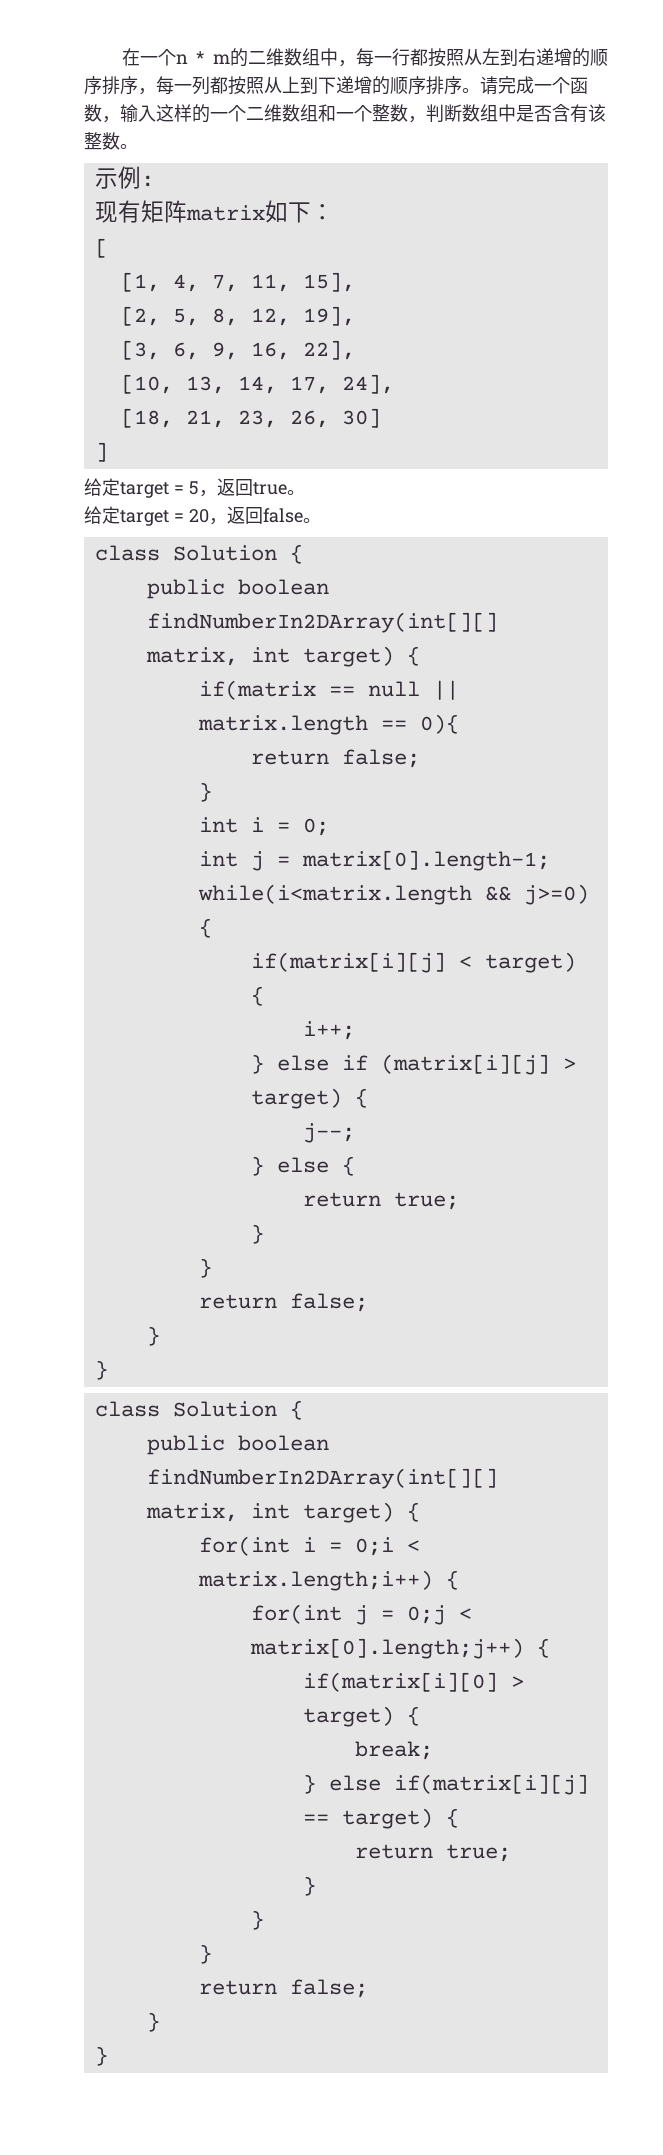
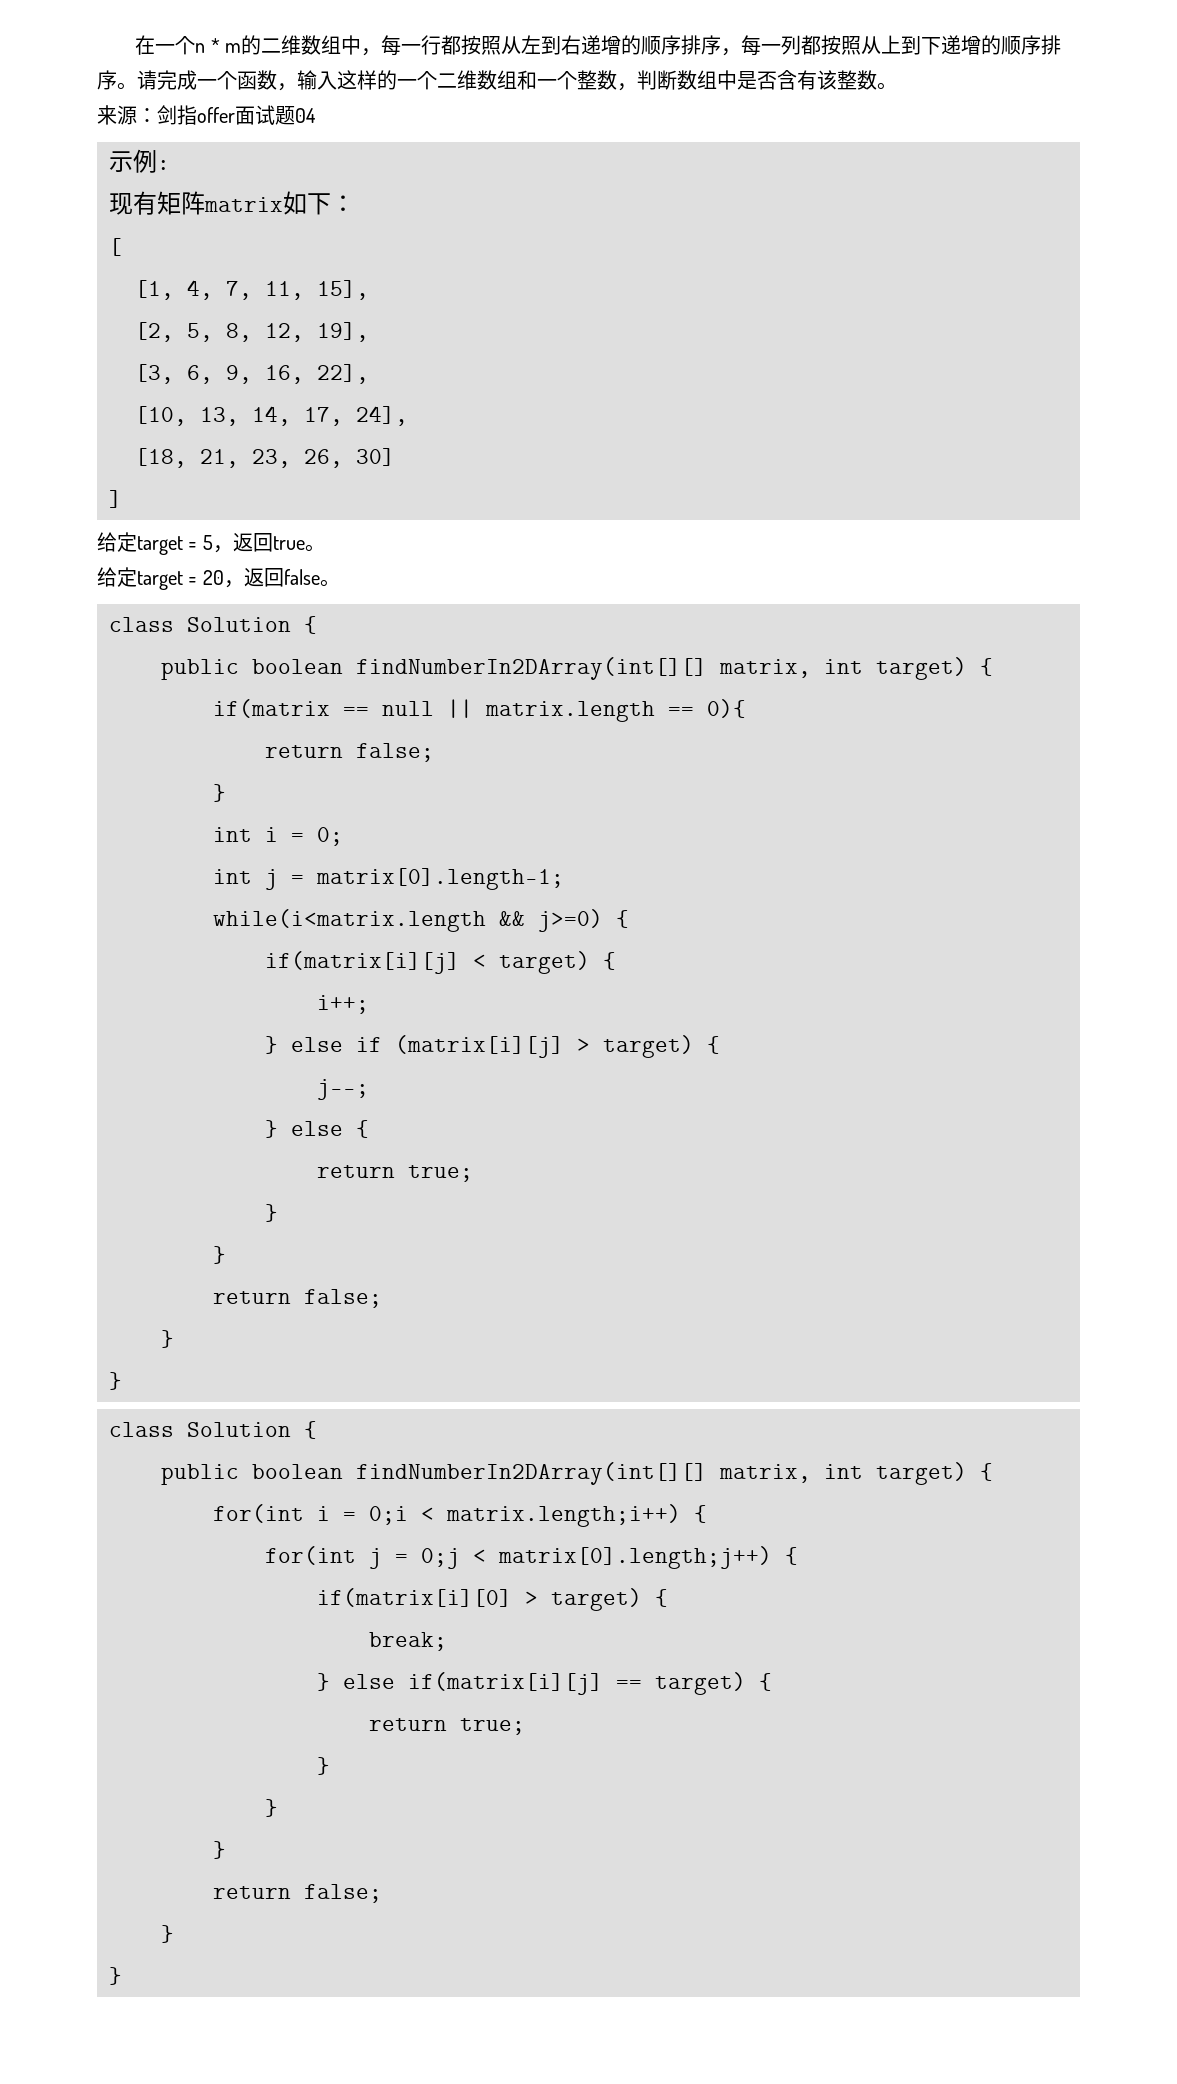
(138, 146) none -> [97,105,316,125] // 来源：剑指offer面试题04

